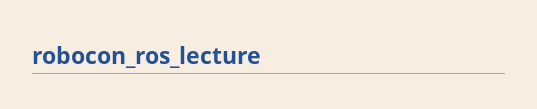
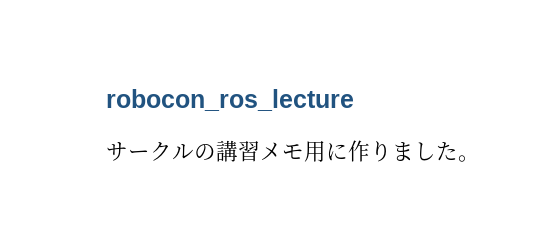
(261, 57) none -> [106,140,480,162] // サークルの講習メモ用に作りました。

